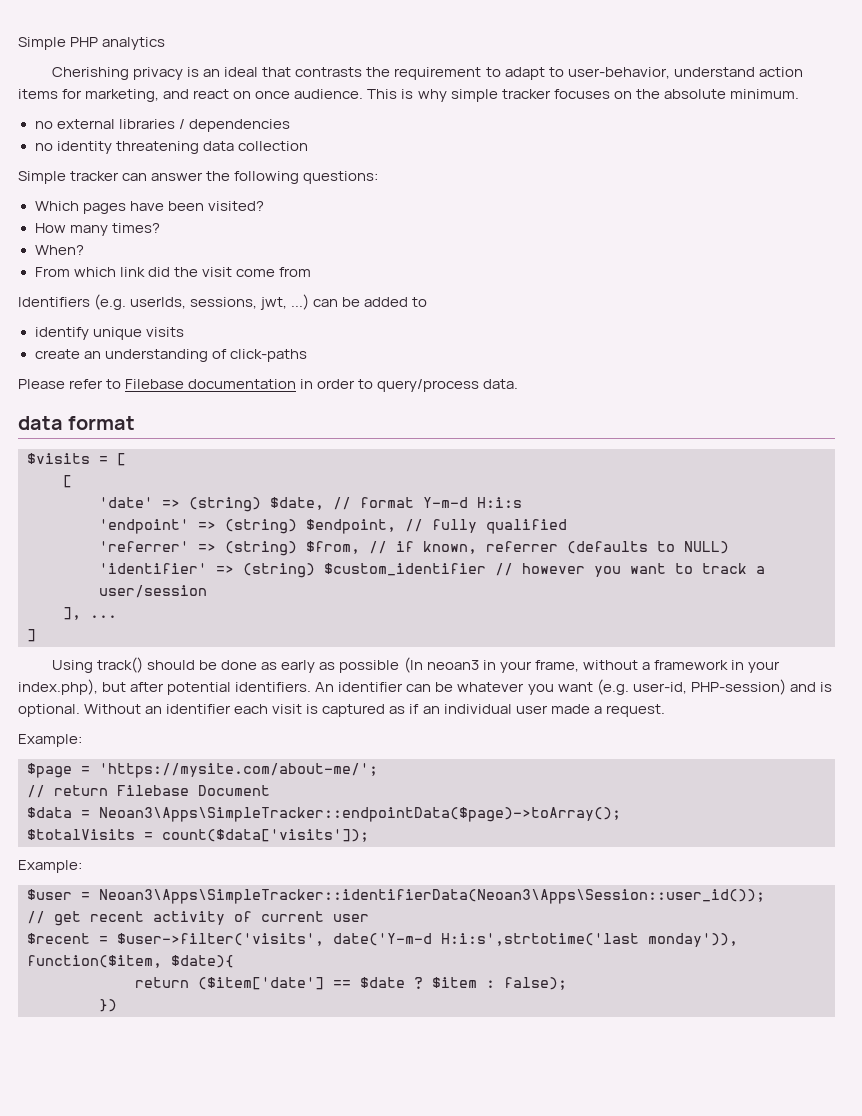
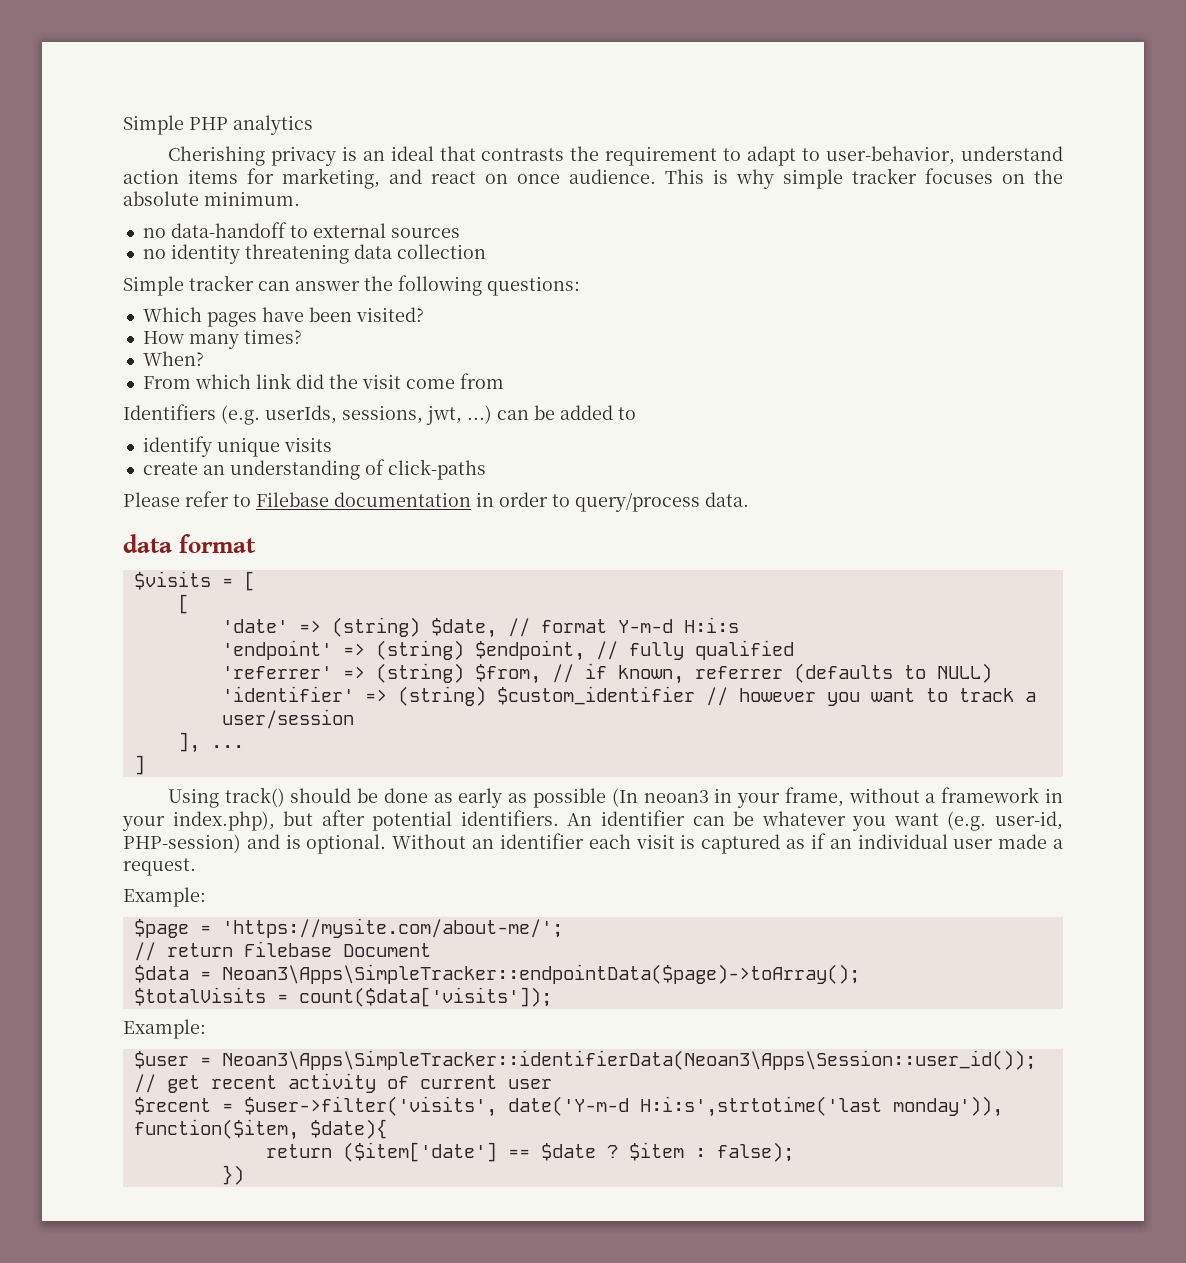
[56,119,290,132] external libraries / dependencies -> [170,222,460,238] data-handoff to external sources

